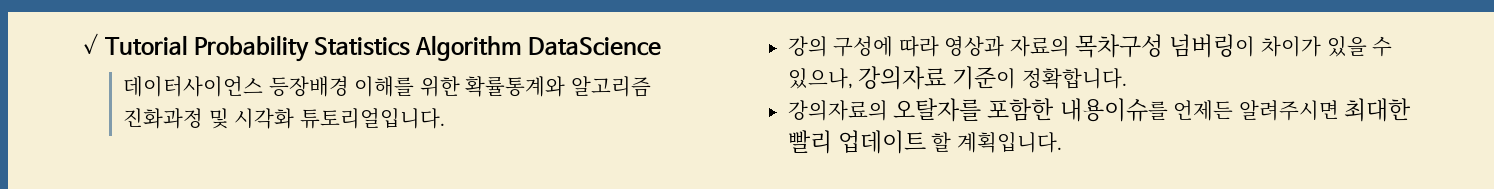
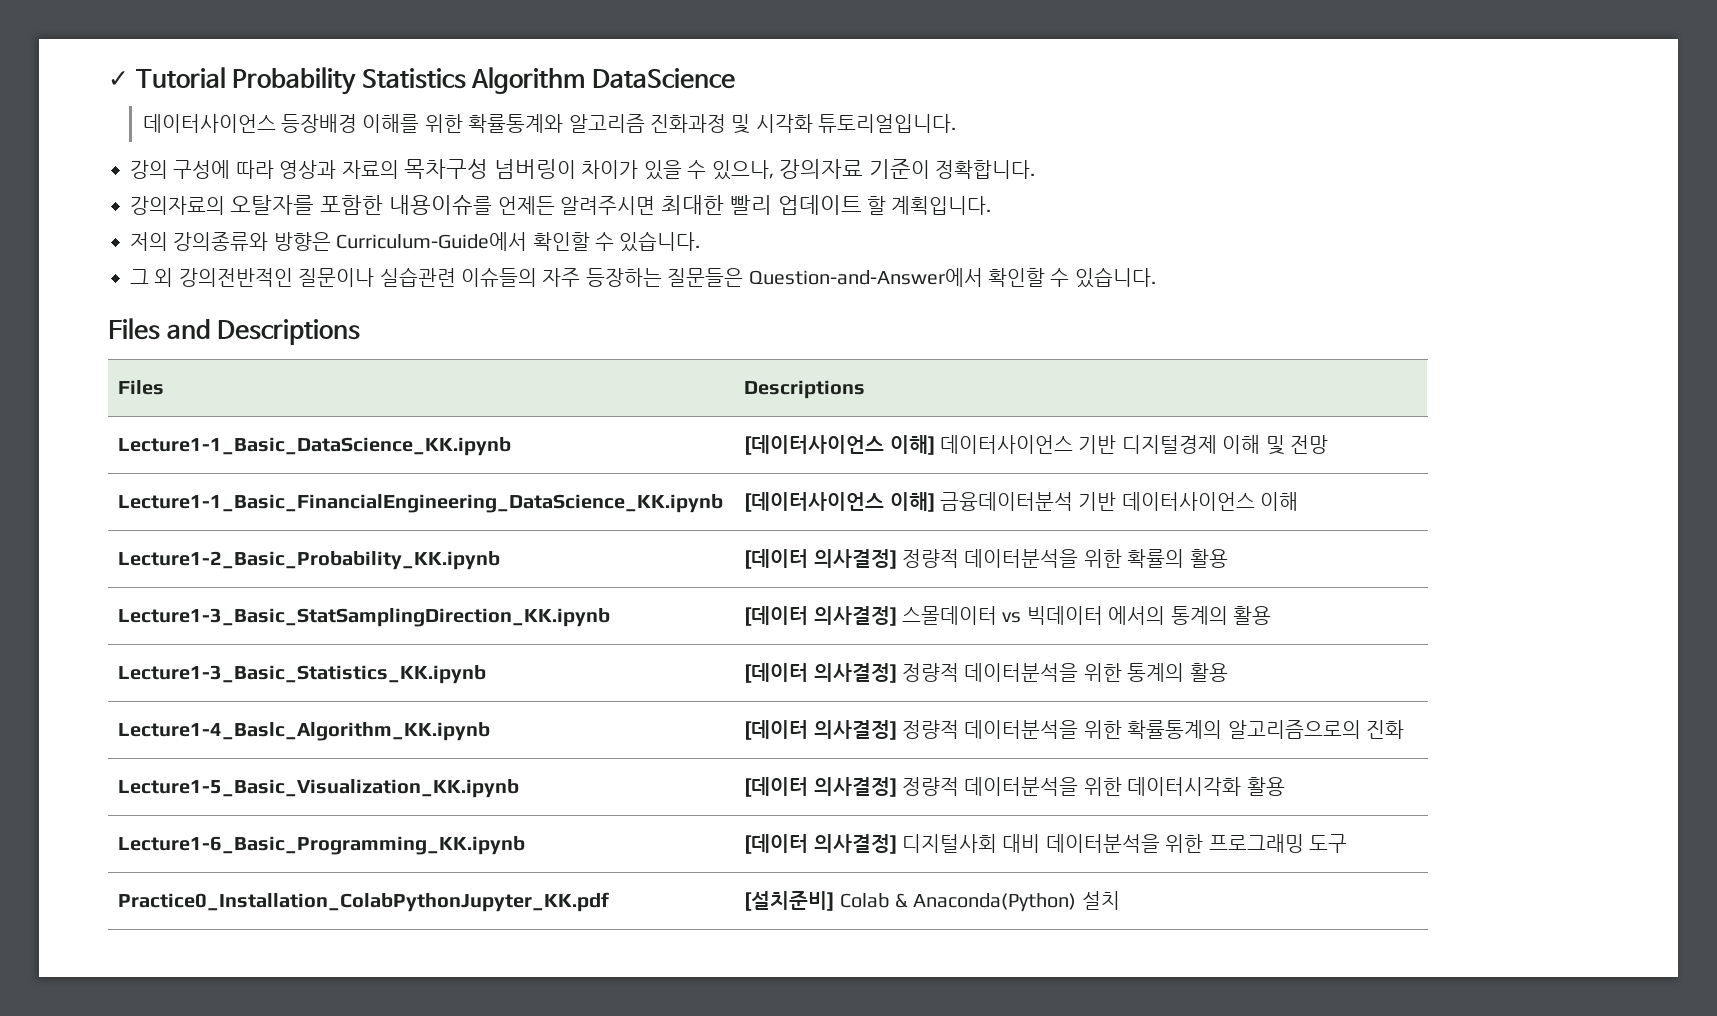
(1062, 142) none -> [130,231,701,252] [130,267,1156,288] [108,318,361,345] [118,380,165,395] [744,380,866,399] [118,437,512,456] [744,435,1329,455] [118,494,724,513] [744,492,1299,512] [118,551,501,570] [744,549,1228,569] [118,608,611,627] [744,606,1272,626] [118,665,487,684] [744,663,1228,683] [118,722,491,741] [744,720,1405,740] [118,779,520,798] [744,777,1285,797] [118,836,526,855] [744,834,1348,854] [118,892,610,912] [744,891,1120,912] // 저의 강의종류와 방향은 Curriculum-Guide에서 확인할 수 있습니다. // 그 외 강의전반적인 질문이나 실습관련 이슈들의 자주 등장하는 질문들은 Question-and-Answer에서 확인할 수 있습니다. // Files and Descriptions // Files | Descriptions // Lecture1-1_Basic_DataScience_KK.ipynb | [데이터사이언스 이해] 데이터사이언스 기반 디지털경제 이해 및 전망 // Lecture1-1_Basic_FinancialEngineering_DataScience_KK.ipynb | [데이터사이언스 이해] 금융데이터분석 기반 데이터사이언스 이해 // Lecture1-2_Basic_Probability_KK.ipynb | [데이터 의사결정] 정량적 데이터분석을 위한 확률의 활용 // Lecture1-3_Basic_StatSamplingDirection_KK.ipynb | [데이터 의사결정] 스몰데이터 vs 빅데이터 에서의 통계의 활용 // Lecture1-3_Basic_Statistics_KK.ipynb | [데이터 의사결정] 정량적 데이터분석을 위한 통계의 활용 // Lecture1-4_Baslc_Algorithm_KK.ipynb | [데이터 의사결정] 정량적 데이터분석을 위한 확률통계의 알고리즘으로의 진화 // Lecture1-5_Basic_Visualization_KK.ipynb | [데이터 의사결정] 정량적 데이터분석을 위한 데이터시각화 활용 // Lecture1-6_Basic_Programming_KK.ipynb | [데이터 의사결정] 디지털사회 대비 데이터분석을 위한 프로그래밍 도구 // Practice0_Installation_ColabPythonJupyter_KK.pdf | [설치준비] Colab & Anaconda(Python) 설치

